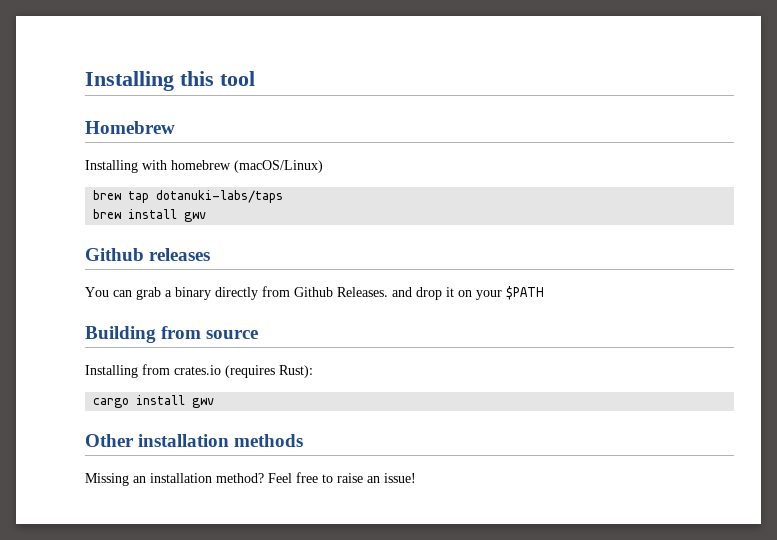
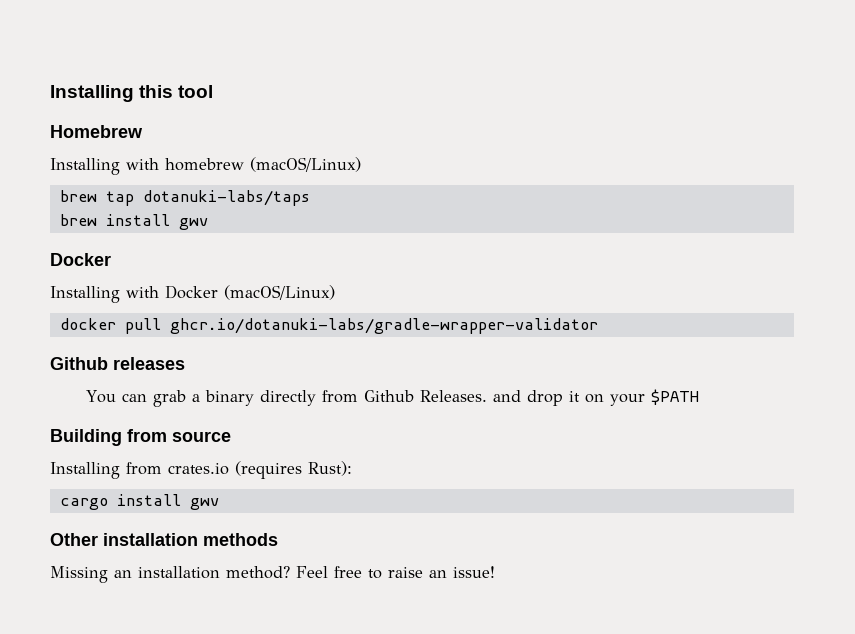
(207, 217) none -> [50,253,111,266] [50,285,335,303] [59,318,598,334] // Docker // Installing with Docker (macOS/Linux) // docker pull ghcr.io/dotanuki-labs/gradle-wrapper-validator

